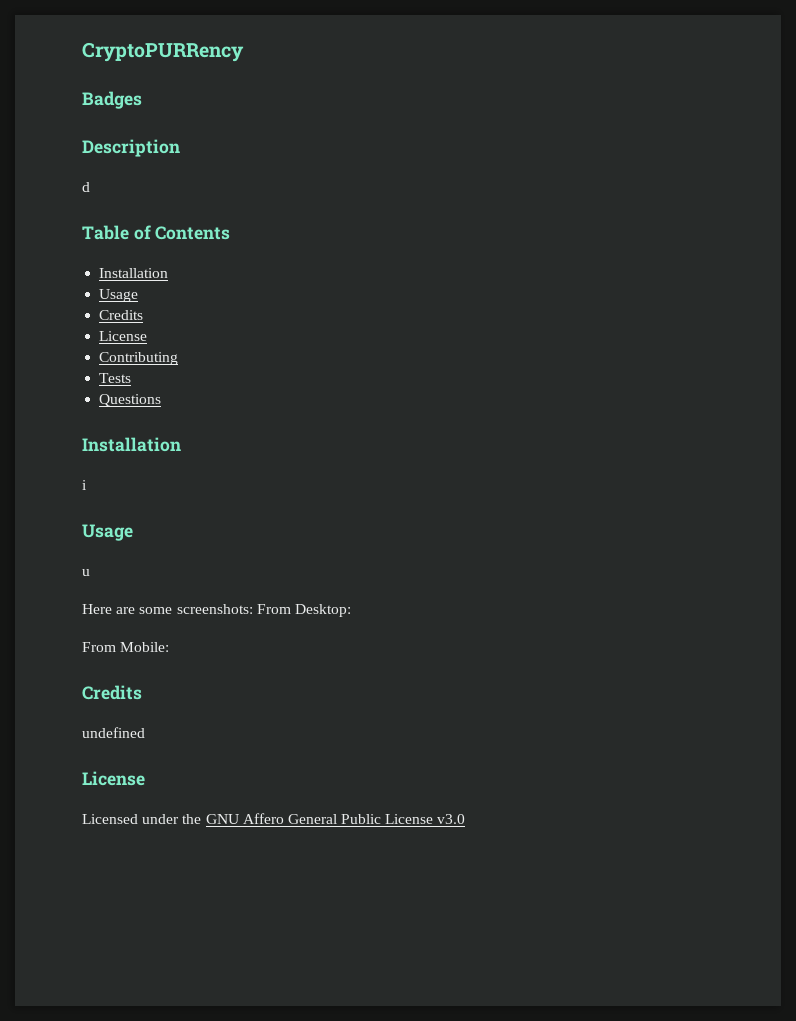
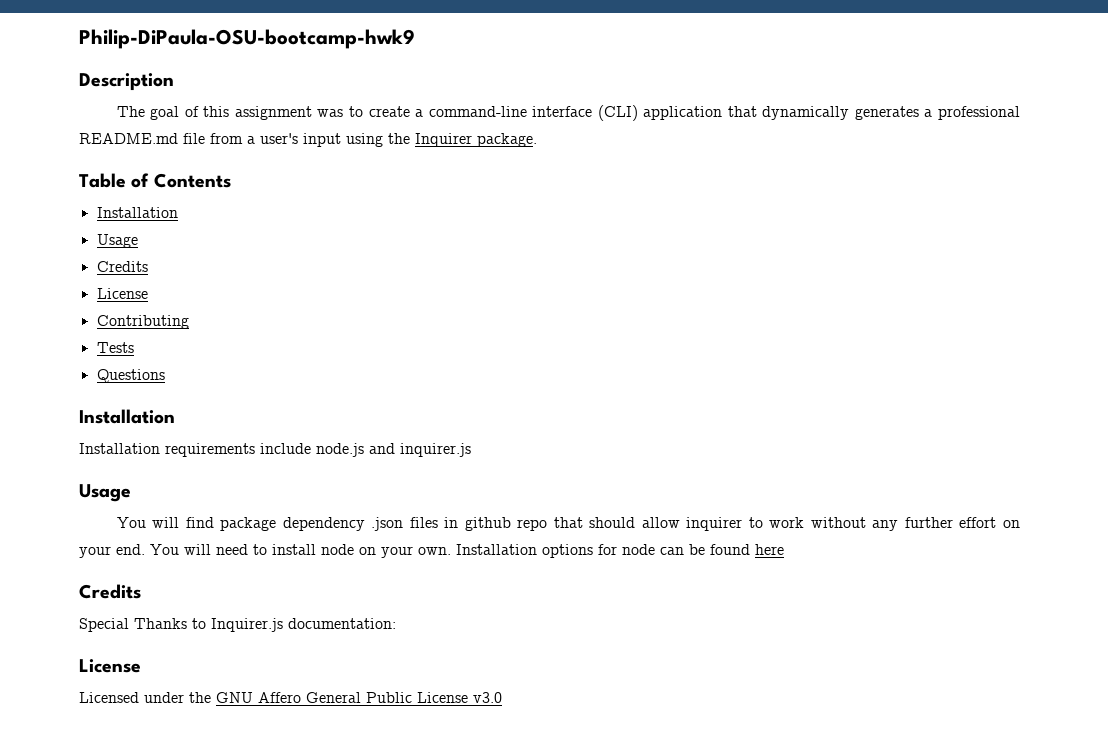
[82,42,244,62] [82,91,142,109] CryptoPURRency // Badges -> [79,29,415,49] Philip-DiPaula-OSU-bootcamp-hwk9
[82,182,90,192] d -> [116,105,1020,121] [79,133,537,147] The goal of this assignment was to create a command-line interface (CLI) application that dynamically generates a professional README.md file from a user's input using the Inquirer package.
[82,480,87,490] [82,524,133,541] [82,569,90,576] [82,604,351,617] [82,642,170,652] [82,685,142,700] [82,727,145,738] i // Usage // u // Here are some screenshots: From Desktop: // From Mobile: // Credits // undefined -> [79,443,471,457] [79,484,131,502] [116,517,1020,531] [79,544,784,558] [79,584,141,599] [79,618,396,632] Installation requirements include node.js and inquirer.js // Usage // You will find package dependency .json files in github repo that should allow inquirer to work without any further effort on your end. You will need to install node on your own. Installation options for node can be found here // Credits // Special Thanks to Inquirer.js documentation:

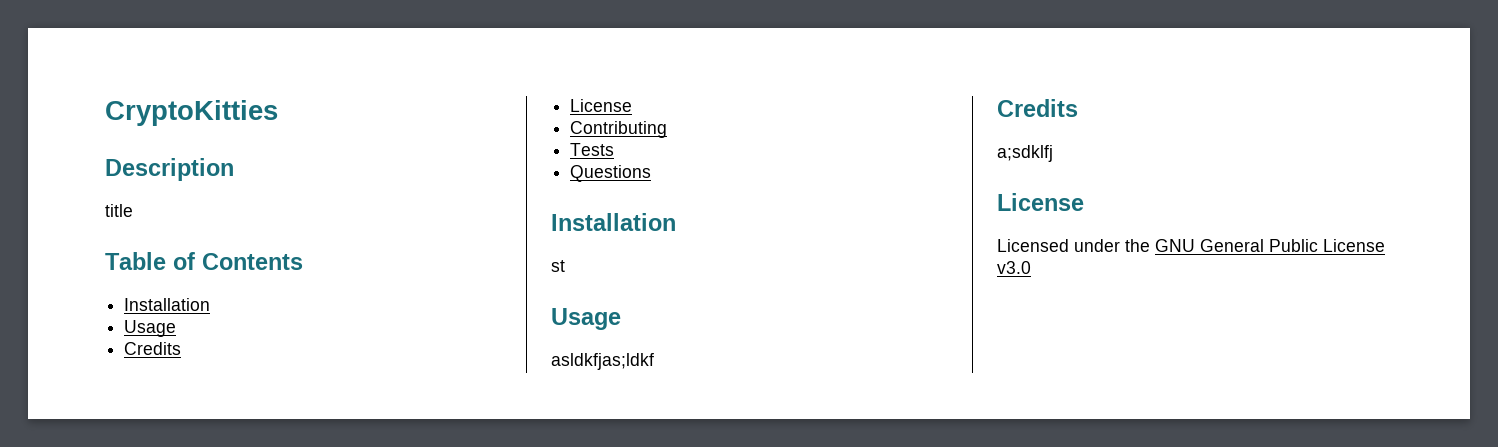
[79,29,415,49] Philip-DiPaula-OSU-bootcamp-hwk9 -> [105,100,278,126] CryptoKitties
[116,105,1020,121] [79,133,537,147] The goal of this assignment was to create a command-line interface (CLI) application that dynamically generates a professional README.md file from a user's input using the Inquirer package. -> [105,204,133,217] title
[79,443,471,457] [79,484,131,502] [116,517,1020,531] [79,544,784,558] [79,584,141,599] [79,618,396,632] Installation requirements include node.js and inquirer.js // Usage // You will find package dependency .json files in github repo that should allow inquirer to work without any further effort on your end. You will need to install node on your own. Installation options for node can be found here // Credits // Special Thanks to Inquirer.js documentation: -> [551,260,565,272] [551,308,621,330] [551,353,654,370] [997,99,1078,117] [997,145,1053,162] st // Usage // asldkfjas;ldkf // Credits // a;sdklfj
[258,692,301,703] Affero -> (1195, 245) none

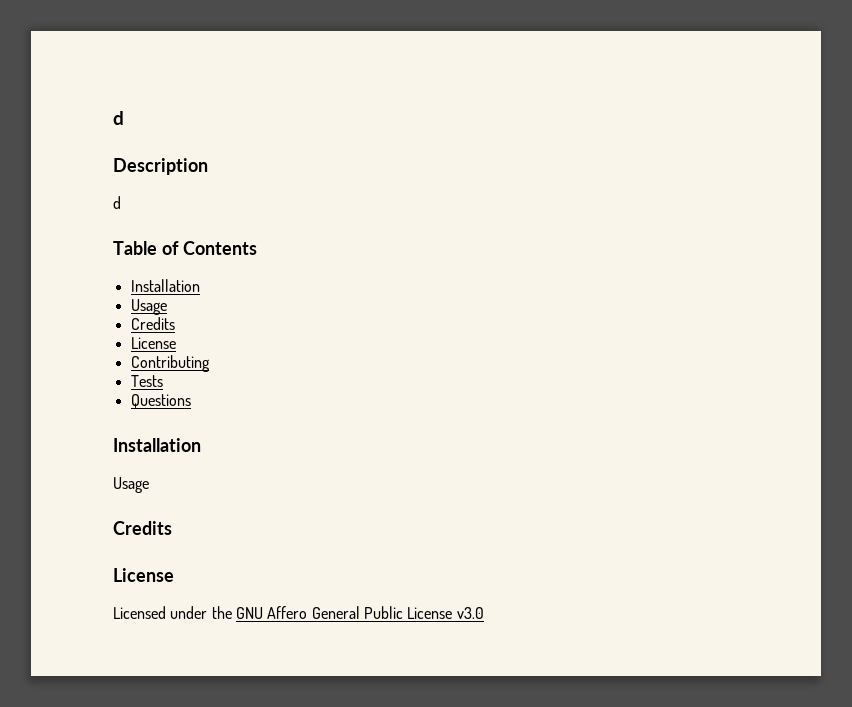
[105,100,278,126] CryptoKitties -> [113,111,124,125] d
[105,204,133,217] title -> [113,196,121,209] d
[551,260,565,272] [551,308,621,330] [551,353,654,370] [997,99,1078,117] [997,145,1053,162] // st // Usage // asldkfjas;ldkf // Credits // a;sdklfj -> [113,477,149,493] [113,521,172,535] // Usage // Credits
(1195, 245) none -> [267,606,308,619] Affero

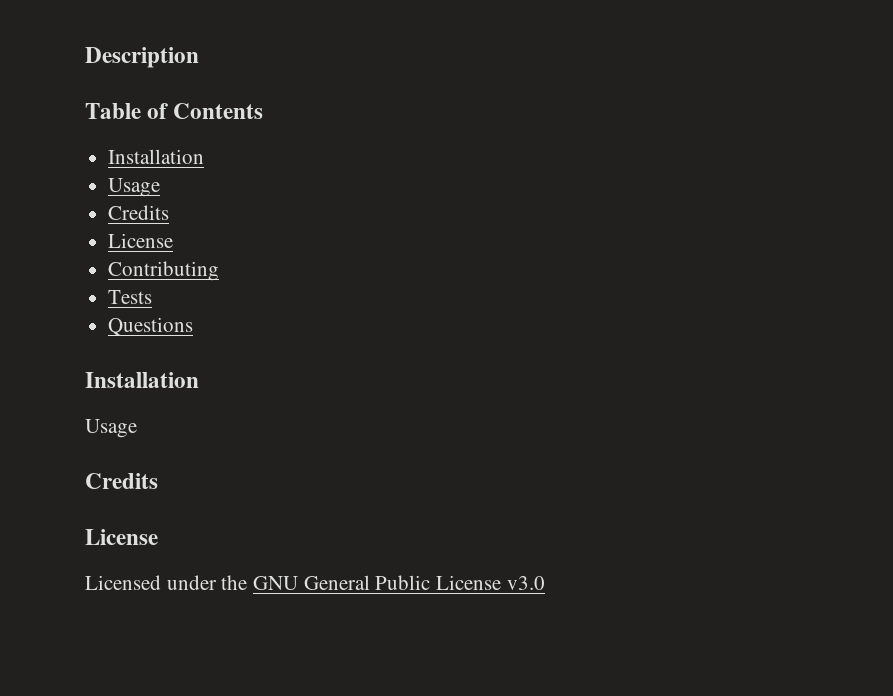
[113,111,124,125] d // -> (85, 57) none
[113,196,121,209] // d -> (199, 57) none
[267,606,308,619] Affero -> (299, 583) none

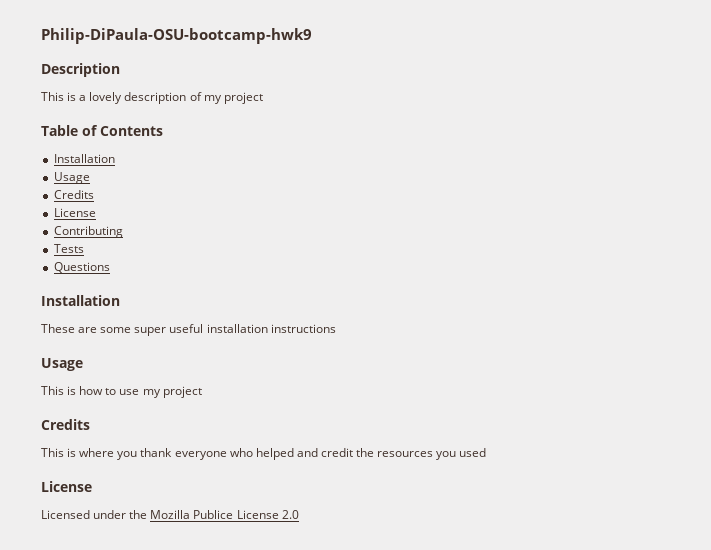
(85, 57) none -> [41,28,312,44] Philip-DiPaula-OSU-bootcamp-hwk9 //
(199, 57) none -> [41,92,263,104] // This is a lovely description of my project
[85,419,137,438] [85,473,158,489] Usage // Credits -> [41,324,336,336] [41,358,83,371] [41,386,202,398] [41,419,90,430] [41,448,487,460] These are some super useful installation instructions // Usage // This is how to use my project // Credits // This is where you thank everyone who helped and credit the resources you used
[253,575,545,590] GNU General Public License v3.0 -> [150,510,299,519] Mozilla Publice License 2.0

